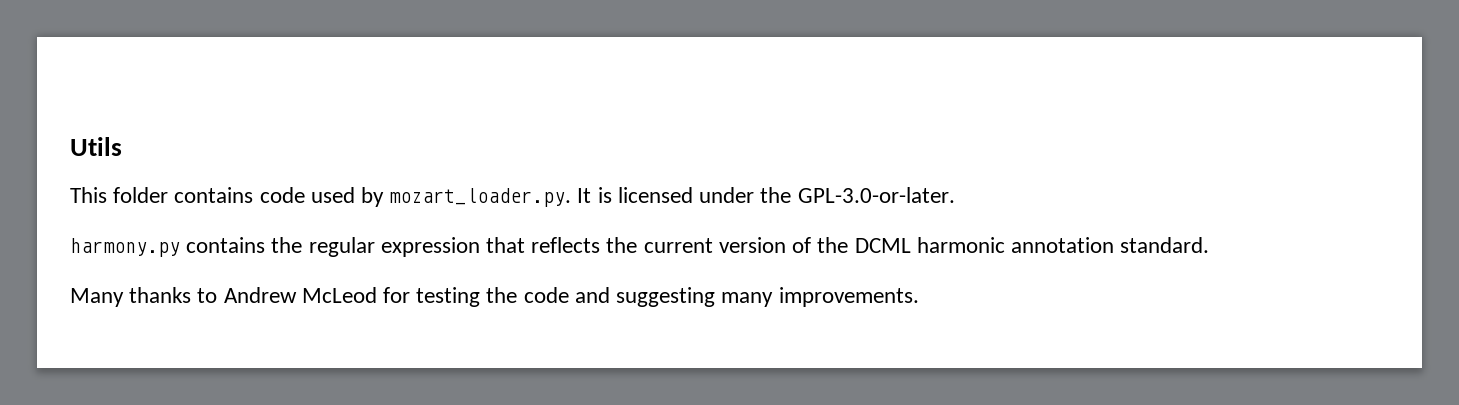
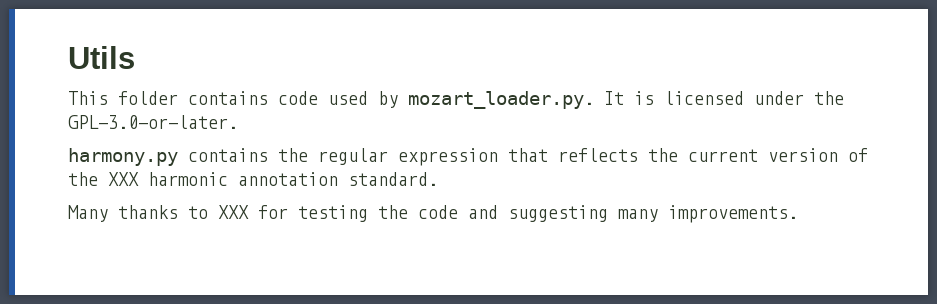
[854,238,911,253] DCML -> [108,172,139,186] XXX
[223,287,377,303] Andrew McLeod -> [218,205,249,219] XXX

